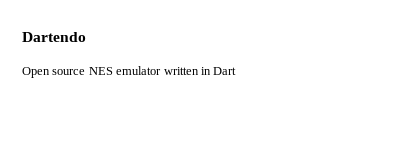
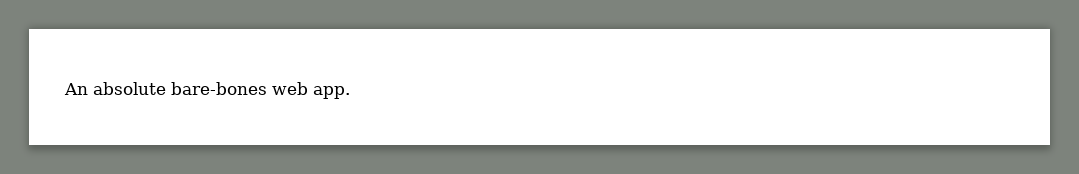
[22,32,86,42] [22,66,237,78] Dartendo // Open source NES emulator written in Dart -> [64,82,350,99] An absolute bare-bones web app.

